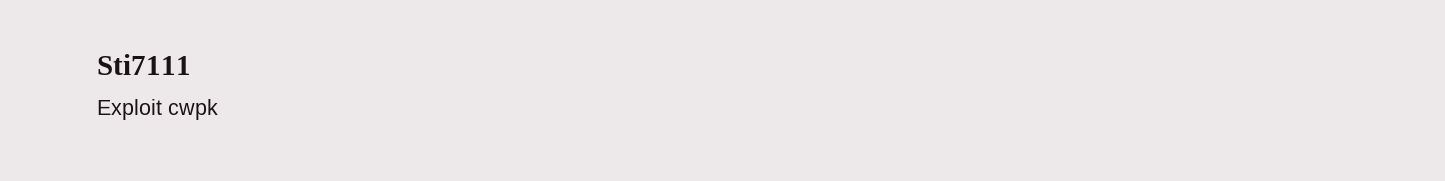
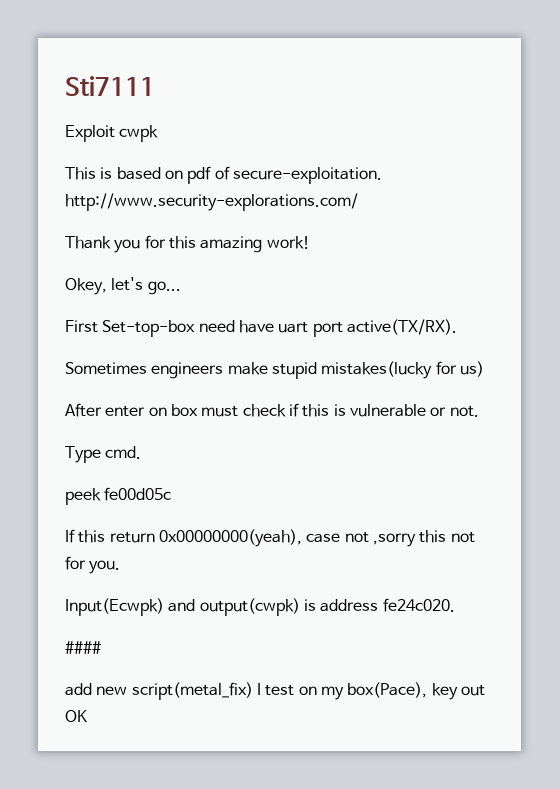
(218, 109) none -> [65,166,382,184] [65,193,358,211] [65,235,310,253] [65,277,181,295] [65,319,457,337] [65,361,484,379] [65,403,479,417] [65,446,142,463] [65,487,172,505] [65,529,475,547] [65,556,121,574] [65,598,455,616] [65,641,101,654] [65,682,485,700] [65,710,87,722] // This is based on pdf of secure-exploitation. http://www.security-explorations.com/ // Thank you for this amazing work! // Okey, let's go... // First Set-top-box need have uart port active(TX/RX). // Sometimes engineers make stupid mistakes(lucky for us) // After enter on box must check if this is vulnerable or not. // Type cmd. // peek fe00d05c // If this return 0x00000000(yeah), case not ,sorry this not for you. // Input(Ecwpk) and output(cwpk) is address fe24c020. // #### // add new script(metal_fix) I test on my box(Pace), key out OK

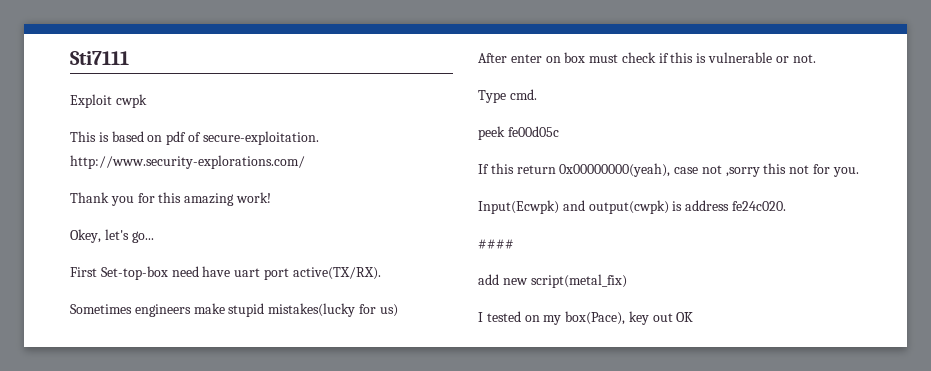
[256,683,295,696] I test -> [478,311,521,322] // I tested

